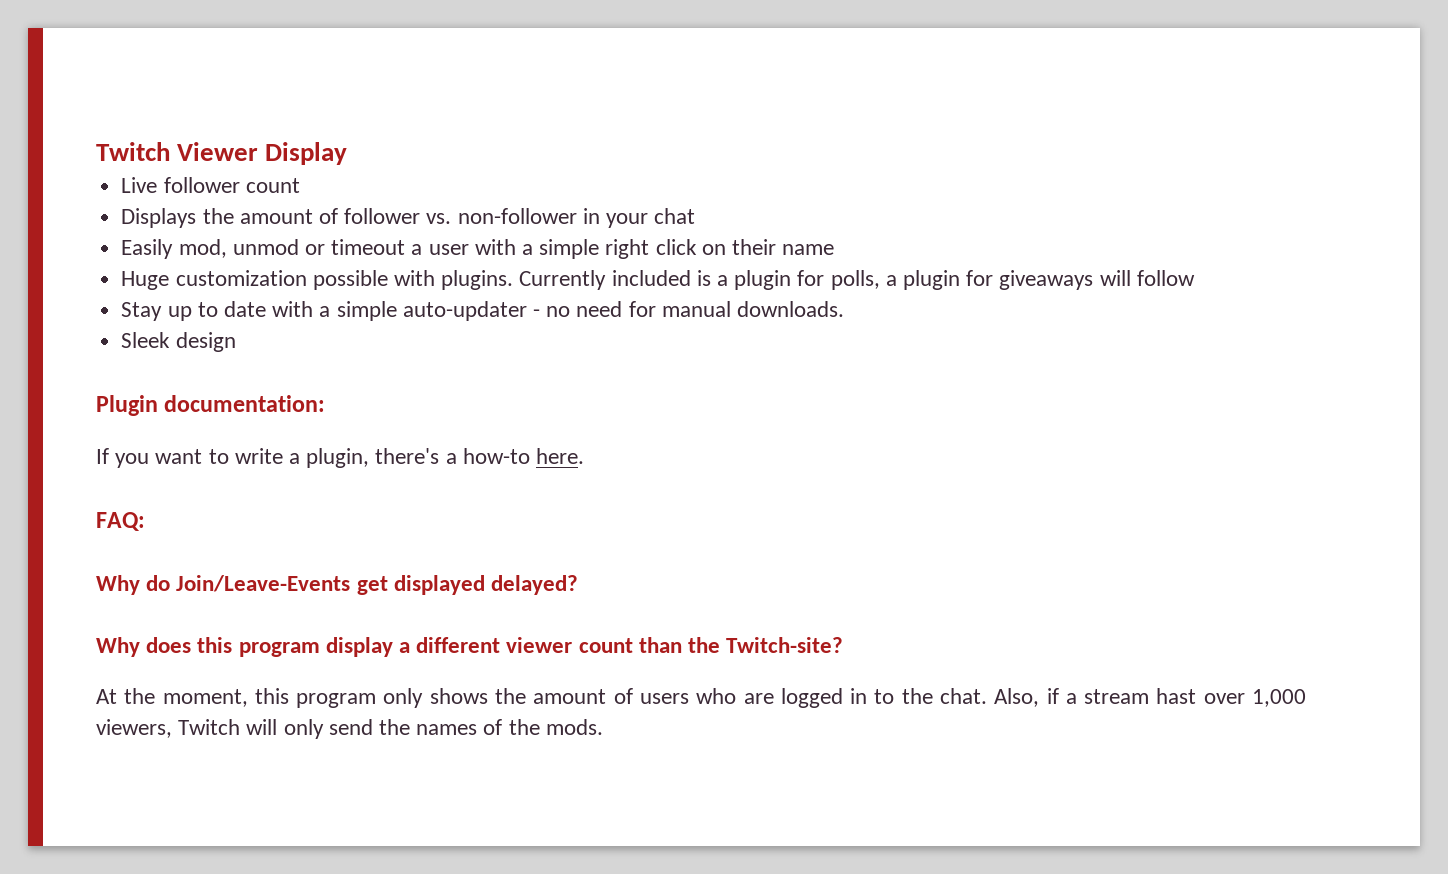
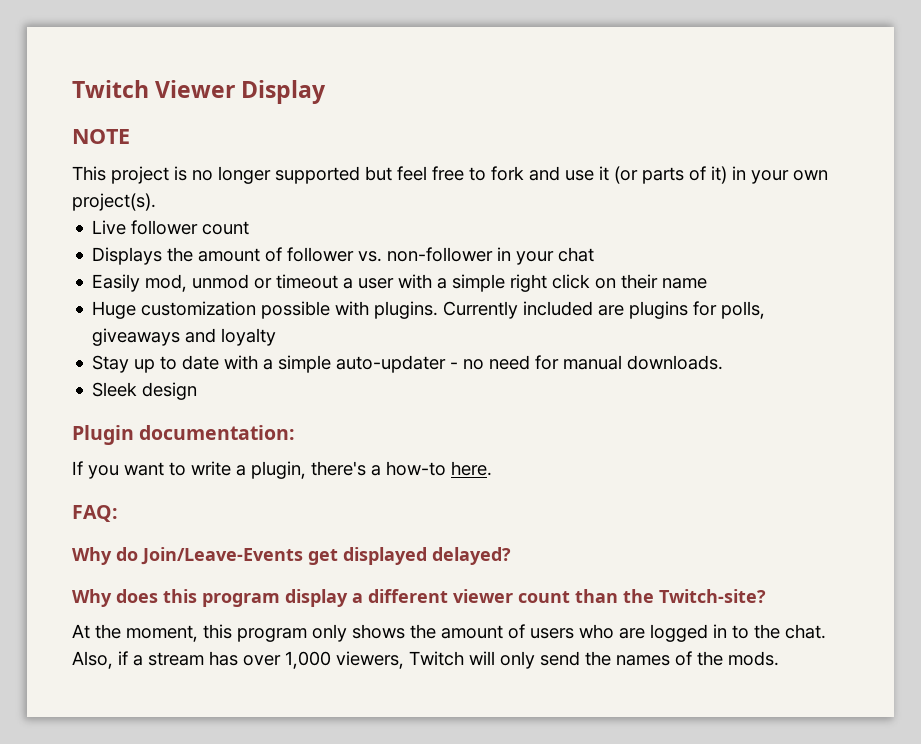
(348, 153) none -> [72,129,130,144] [72,166,828,184] [72,193,156,211] // NOTE // This project is no longer supported but feel free to fork and use it (or parts of it) in your own project(s).
[696,270,1195,290] is a plugin for polls, a plugin for giveaways will follow -> [598,301,766,319] [92,328,277,346] are plugins for polls, giveaways and loyalty
[1156,688,1197,704] hast -> [209,651,238,666] has

